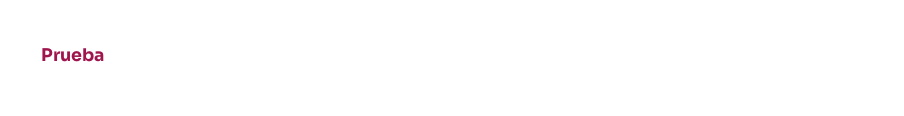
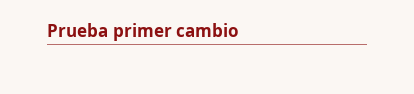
(104, 55) none -> [112,23,240,41] primer cambio

